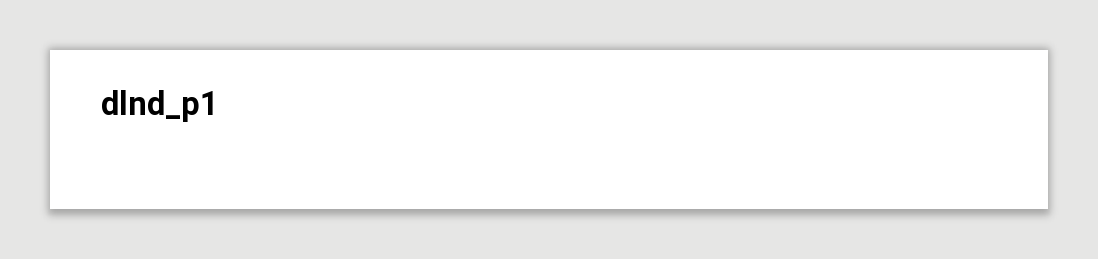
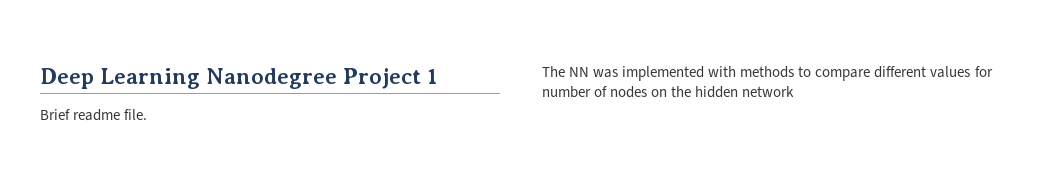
[101,90,219,122] dlnd_p1 -> [40,68,438,89] [40,109,148,121] [542,66,993,81] [542,86,795,98] Deep Learning Nanodegree Project 1 // Brief readme file. // The NN was implemented with methods to compare different values for number of nodes on the hidden network

